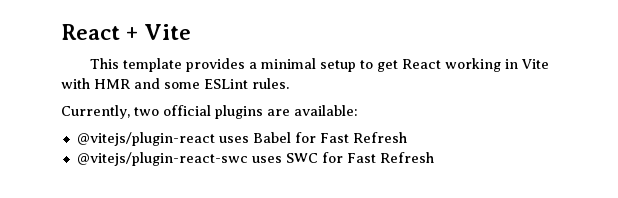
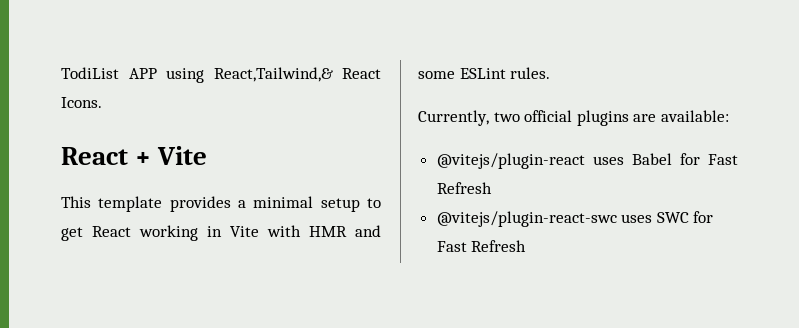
(61, 32) none -> [61,67,381,83] [61,97,102,108] TodiList APP using React,Tailwind,& React Icons. //

